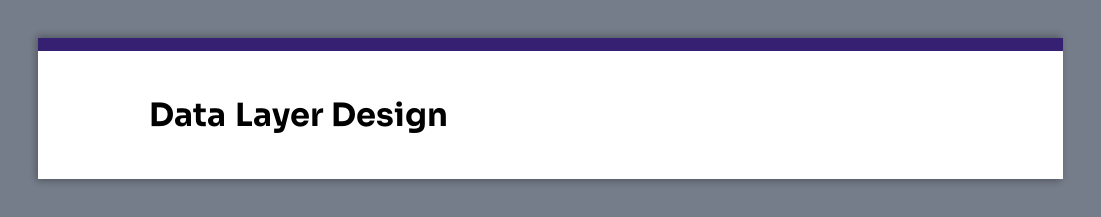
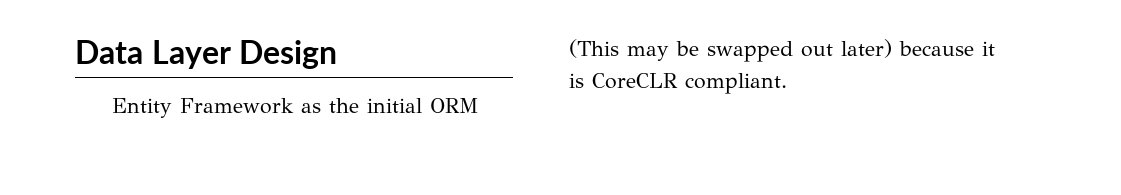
(449, 117) none -> [111,98,479,118] [569,39,995,62] [569,73,787,94] // Entity Framework as the initial ORM (This may be swapped out later) because it is CoreCLR compliant.

